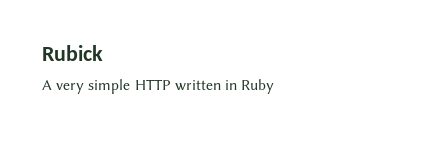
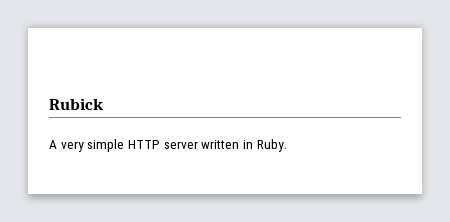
(171, 84) none -> [163,141,198,149] server
[241,79,275,94] Ruby -> [256,139,287,152] Ruby.

